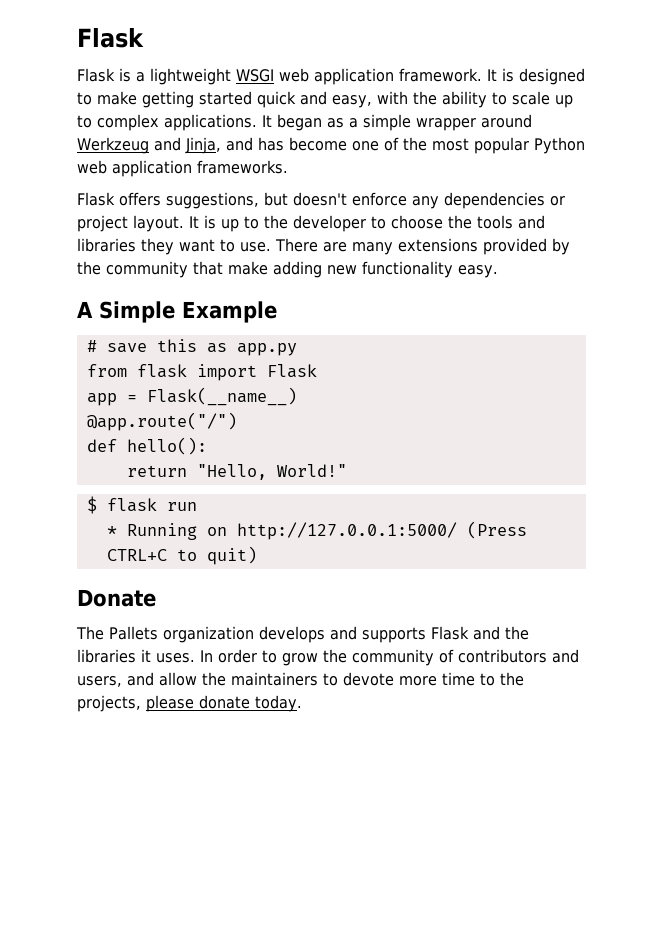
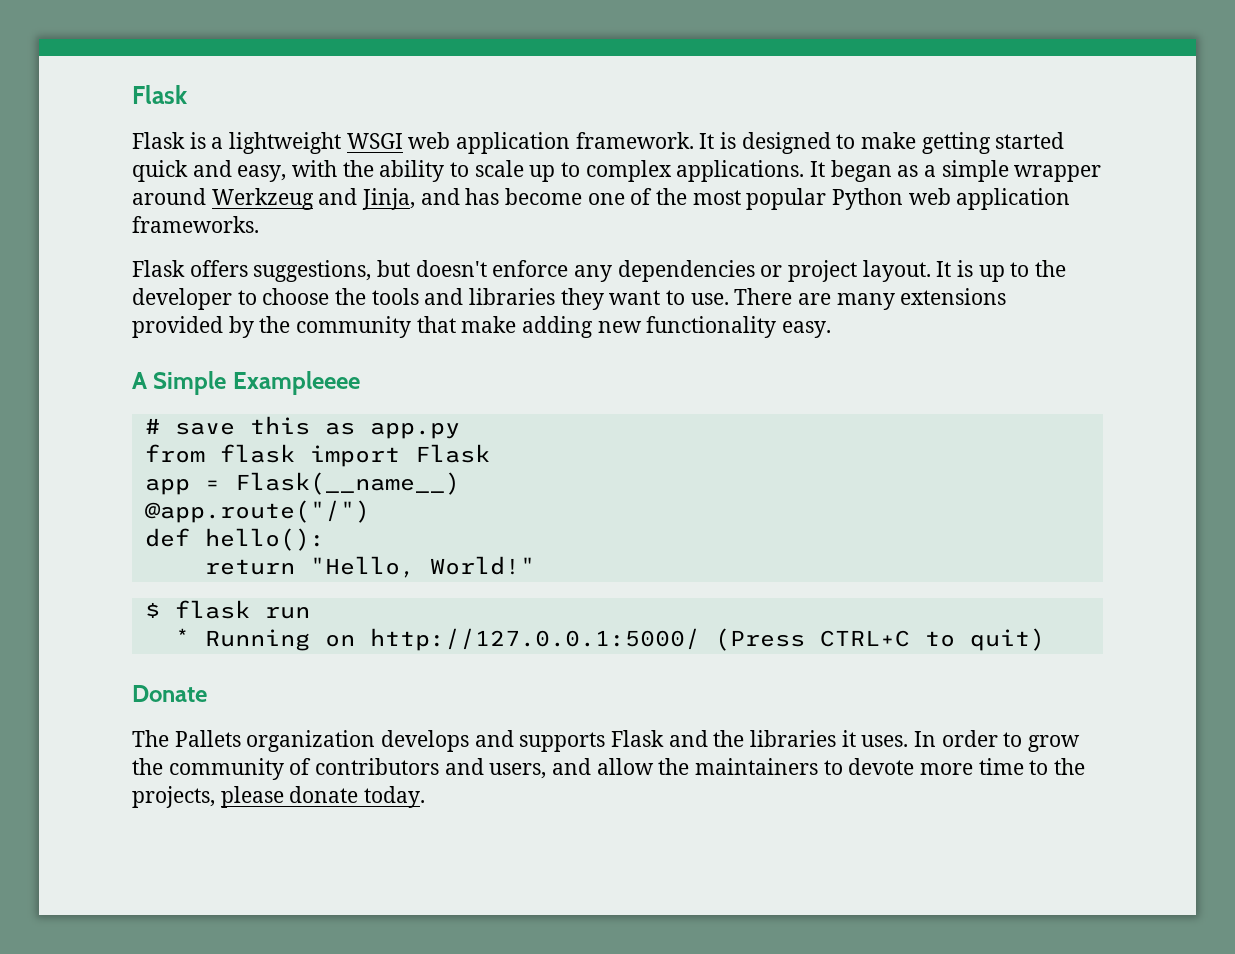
[182,301,277,323] Example -> [232,371,360,395] Exampleeee

